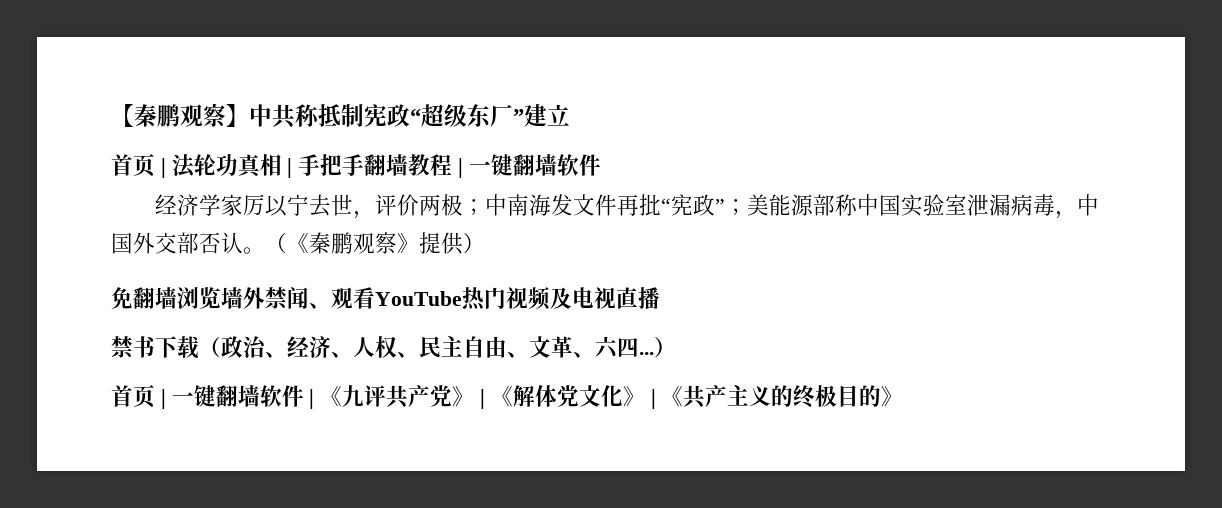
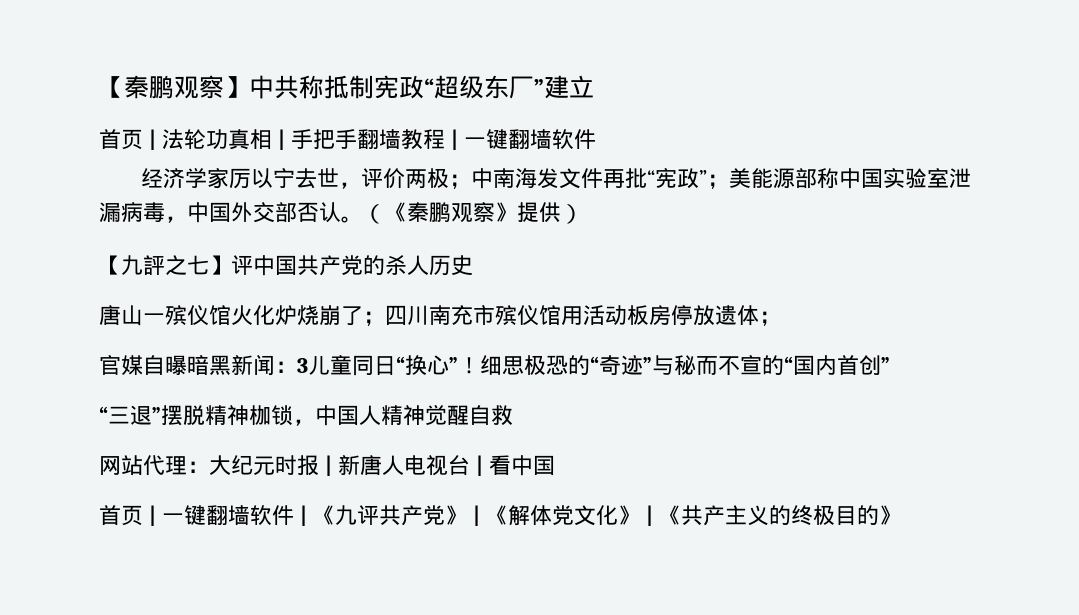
[111,287,660,311] [111,336,676,359] 免翻墙浏览墙外禁闻、观看YouTube热门视频及电视直播 // 禁书下载（政治、经济、人权、民主自由、文革、六四...） -> [99,255,473,276] [99,305,781,326] [99,354,890,376] [99,405,513,426] [99,455,555,476] 【九評之七】评中国共产党的杀人历史 // 唐山一殡仪馆火化炉烧崩了；四川南充市殡仪馆用活动板房停放遗体； // 官媒自曝暗黑新闻：3儿童同日“换心”！细思极恐的“奇迹”与秘而不宣的“国内首创” // “三退”摆脱精神枷锁，中国人精神觉醒自救 // 网站代理：大纪元时报 | 新唐人电视台 | 看中国

